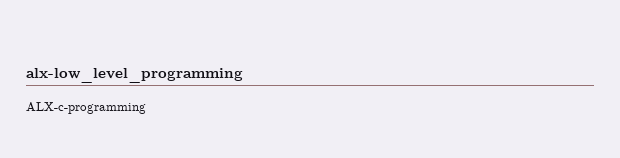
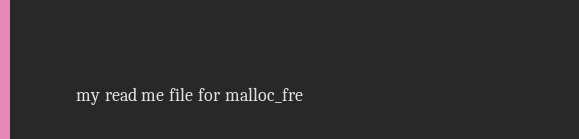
[26,68,243,83] [26,102,146,114] alx-low_level_programming // ALX-c-programming -> [76,87,303,105] my read me file for malloc_fre

